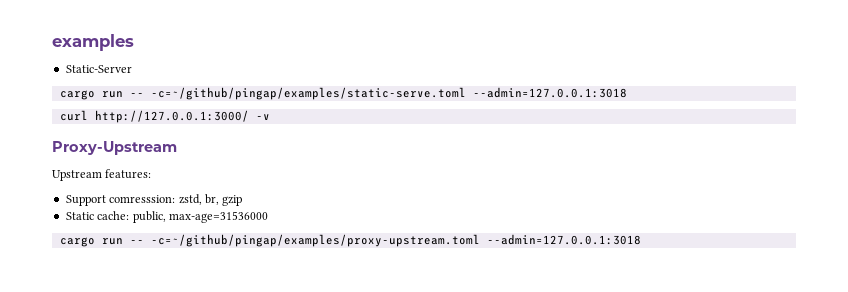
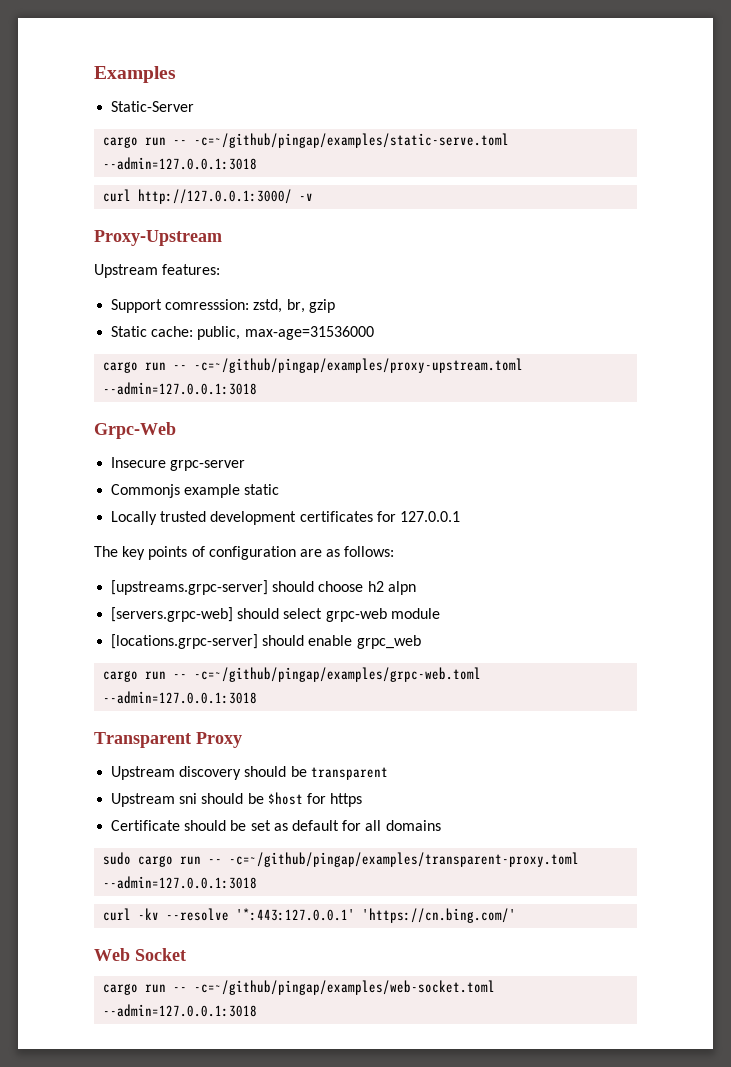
[52,34,134,51] examples -> [94,66,176,83] Examples
(641, 239) none -> [94,422,176,439] [111,457,246,471] [111,484,280,498] [111,511,460,525] [94,546,395,560] [111,580,416,595] [111,607,440,622] [111,634,421,649] [103,667,482,682] [103,691,258,704] [94,732,242,748] [111,766,388,780] [111,792,363,807] [111,820,441,831] [103,852,580,867] [103,876,258,889] [103,908,517,923] [94,948,186,961] [103,980,496,995] [103,1004,258,1017] // Grpc-Web // Insecure grpc-server // Commonjs example static // Locally trusted development certificates for 127.0.0.1 // The key points of configuration are as follows: // [upstreams.grpc-server] should choose h2 alpn // [servers.grpc-web] should select grpc-web module // [locations.grpc-server] should enable grpc_web // cargo run -- -c=~/github/pingap/examples/grpc-web.toml --admin=127.0.0.1:3018 // Transparent Proxy // Upstream discovery should be transparent // Upstream sni should be $host for https // Certificate should be set as default for all domains // sudo cargo run -- -c=~/github/pingap/examples/transparent-proxy.toml --admin=127.0.0.1:3018 // curl -kv --resolve '*:443:127.0.0.1' 'https://cn.bing.com/' // Web Socket // cargo run -- -c=~/github/pingap/examples/web-socket.toml --admin=127.0.0.1:3018

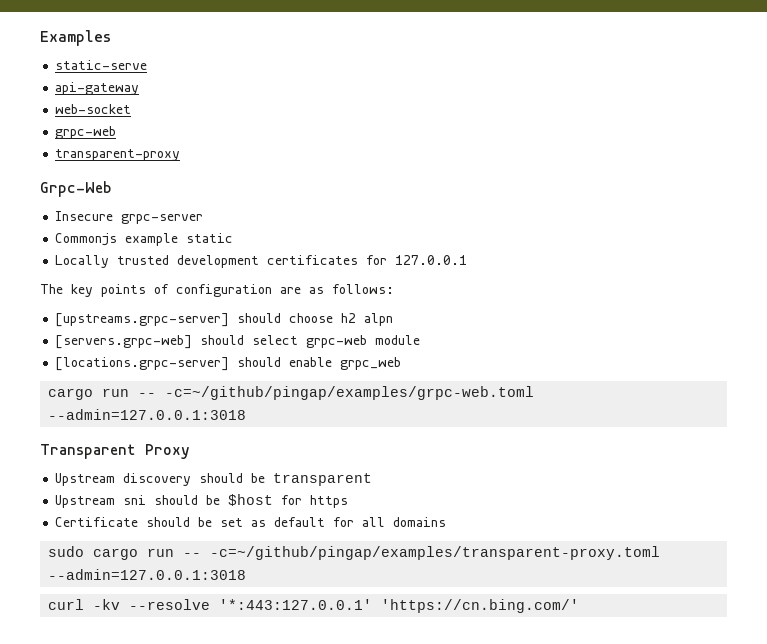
[111,101,195,112] [103,133,510,148] [103,157,258,170] [103,189,314,204] [94,230,222,246] [94,264,221,278] [111,299,335,313] [111,326,374,340] [103,358,524,373] [103,382,258,395] Static-Server // cargo run -- -c=~/github/pingap/examples/static-serve.toml --admin=127.0.0.1:3018 // curl http://127.0.0.1:3000/ -v // Proxy-Upstream // Upstream features: // Support comresssion: zstd, br, gzip // Static cache: public, max-age=31536000 // cargo run -- -c=~/github/pingap/examples/proxy-upstream.toml --admin=127.0.0.1:3018 -> [55,60,148,70] [55,82,140,95] [55,104,132,114] [55,126,117,139] [55,149,181,161] static-serve // api-gateway // web-socket // grpc-web // transparent-proxy
[94,948,186,961] [103,980,496,995] [103,1004,258,1017] // Web Socket // cargo run -- -c=~/github/pingap/examples/web-socket.toml --admin=127.0.0.1:3018 -> (580, 606) none

